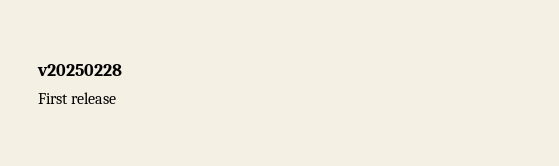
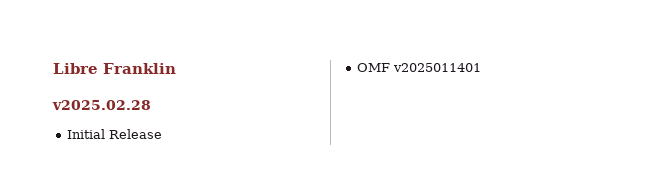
[37,64,122,76] [38,92,117,104] v20250228 // First release -> [53,63,176,74] [52,100,151,110] [67,129,163,139] [357,63,482,72] Libre Franklin // v2025.02.28 // Initial Release // OMF v2025011401

